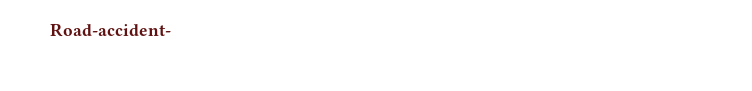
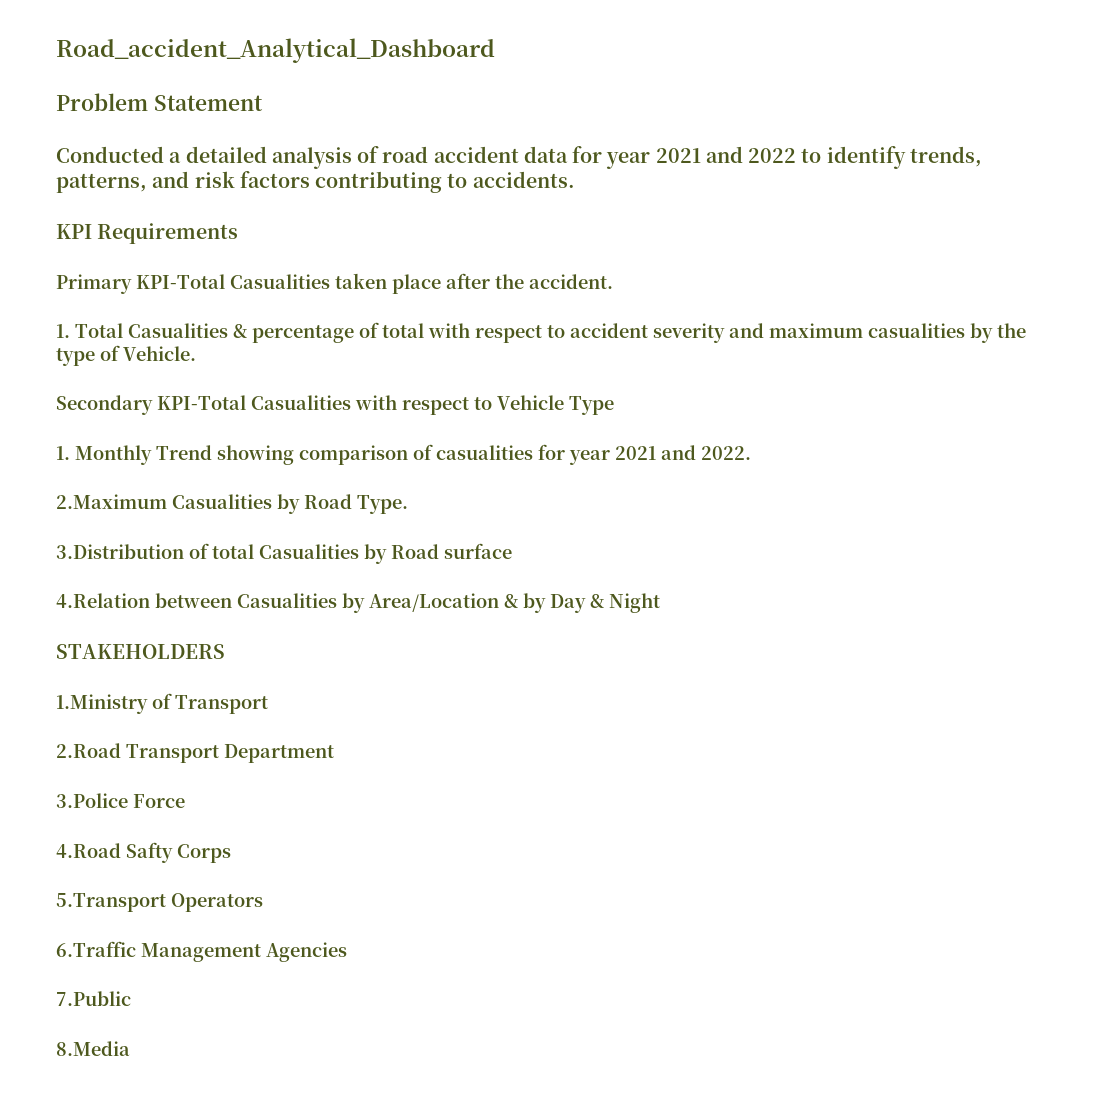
[50,23,171,37] Road-accident- -> [56,38,495,63] [56,93,263,111] [56,146,982,169] [56,171,575,193] [56,223,239,244] [56,273,613,294] [56,322,1026,343] [56,345,196,366] [56,395,614,415] [56,444,751,465] [56,494,408,514] [56,543,512,564] [56,593,660,613] [56,644,225,659] [56,693,268,714] [56,743,334,763] [56,793,185,808] [56,842,231,863] [56,893,263,912] [56,941,347,962] [56,991,131,1006] [56,1041,130,1056] Road_accident_Analytical_Dashboard // Problem Statement // Conducted a detailed analysis of road accident data for year 2021 and 2022 to identify trends, patterns, and risk factors contributing to accidents. // KPI Requirements // Primary KPI-Total Casualities taken place after the accident. // 1. Total Casualities & percentage of total with respect to accident severity and maximum casualities by the type of Vehicle. // Secondary KPI-Total Casualities with respect to Vehicle Type // 1. Monthly Trend showing comparison of casualities for year 2021 and 2022. // 2.Maximum Casualities by Road Type. // 3.Distribution of total Casualities by Road surface // 4.Relation between Casualities by Area/Location & by Day & Night // STAKEHOLDERS // 1.Ministry of Transport // 2.Road Transport Department // 3.Police Force // 4.Road Safty Corps // 5.Transport Operators // 6.Traffic Management Agencies // 7.Public // 8.Media

